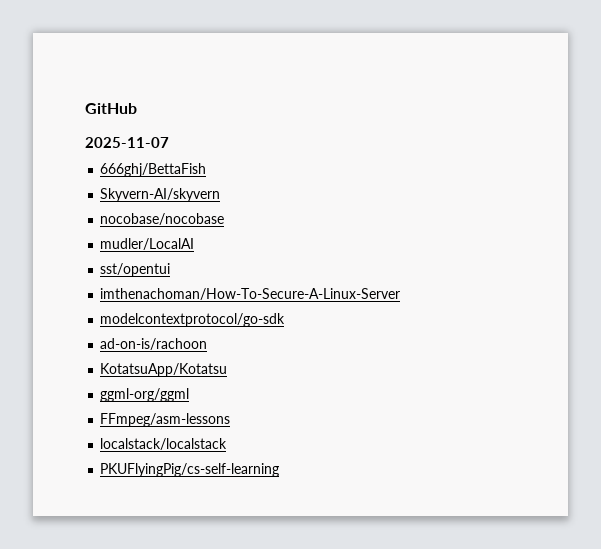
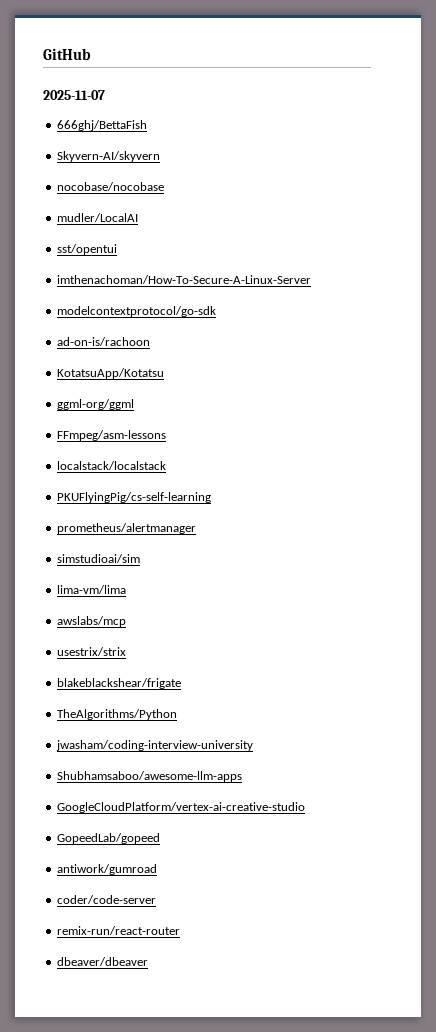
(280, 470) none -> [56,523,196,534] [56,554,140,563] [56,585,126,594] [56,616,126,627] [56,647,126,656] [56,678,181,689] [56,709,177,720] [55,740,253,751] [56,771,242,782] [56,802,305,813] [56,833,160,844] [56,864,157,875] [56,895,156,904] [56,926,180,935] [56,957,148,966] // prometheus/alertmanager // simstudioai/sim // lima-vm/lima // awslabs/mcp // usestrix/strix // blakeblackshear/frigate // TheAlgorithms/Python // jwasham/coding-interview-university // Shubhamsaboo/awesome-llm-apps // GoogleCloudPlatform/vertex-ai-creative-studio // GopeedLab/gopeed // antiwork/gumroad // coder/code-server // remix-run/react-router // dbeaver/dbeaver

